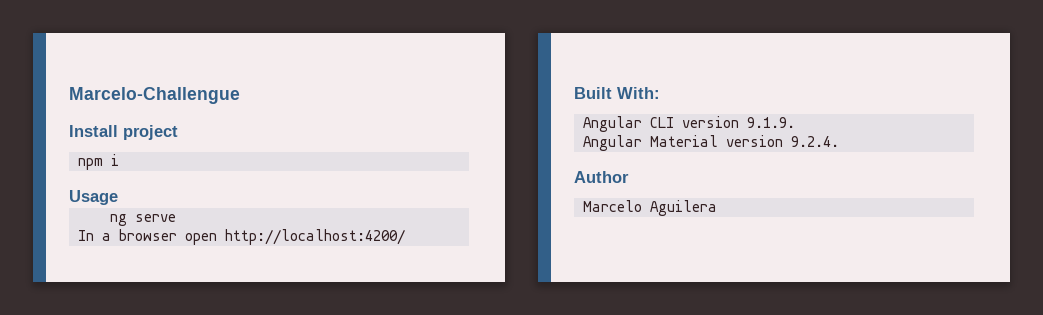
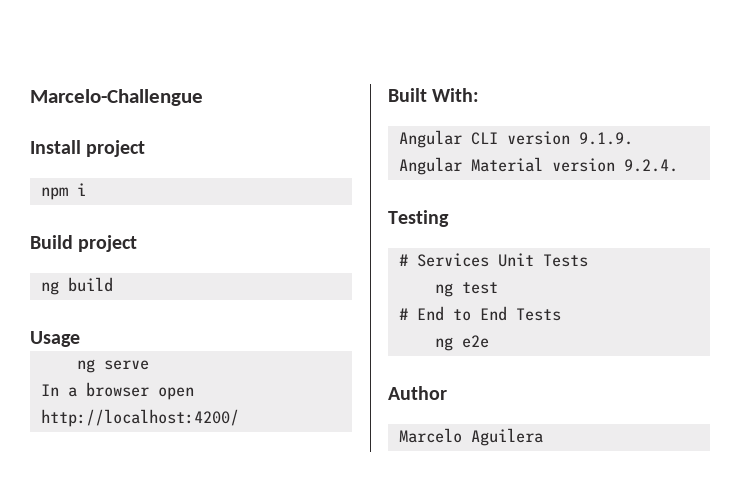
(119, 160) none -> [30,235,138,252] [40,277,113,295] // Build project // ng build
(839, 141) none -> [388,210,449,227] [398,253,588,267] [434,282,498,297] [398,306,561,321] [434,335,489,351] // Testing // # Services Unit Tests // ng test // # End to End Tests // ng e2e

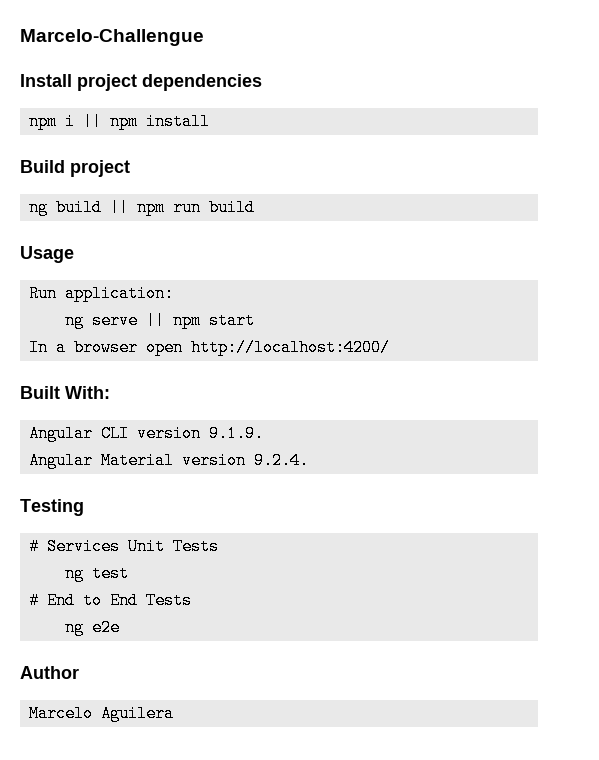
(146, 148) none -> [142,74,262,91] dependencies
(86, 189) none -> [83,113,211,130] || npm install
(113, 284) none -> [110,199,256,216] || npm run build
(80, 339) none -> [29,285,175,302] // Run application:
(149, 365) none -> [146,312,256,329] || npm start

